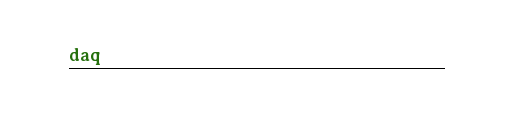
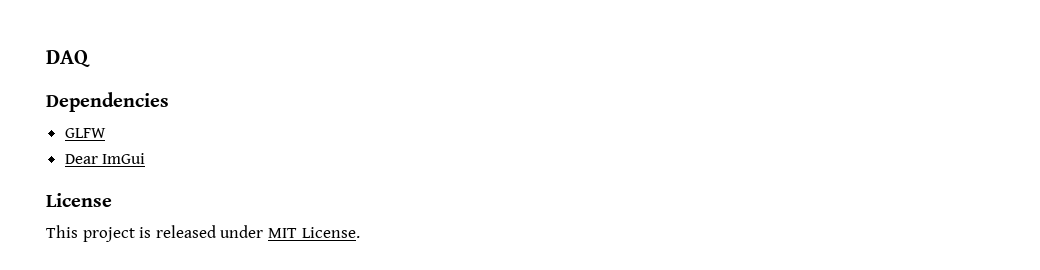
[69,48,101,65] daq -> [46,50,90,67] [46,92,169,112] [64,128,106,138] [64,153,146,164] [46,193,112,207] [46,225,360,242] DAQ // Dependencies // GLFW // Dear ImGui // License // This project is released under MIT License.

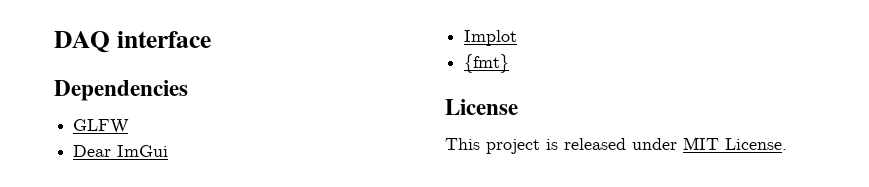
(90, 58) none -> [116,31,211,48] interface
(146, 158) none -> [464,30,518,46] [464,54,510,73] // Implot // {fmt}

